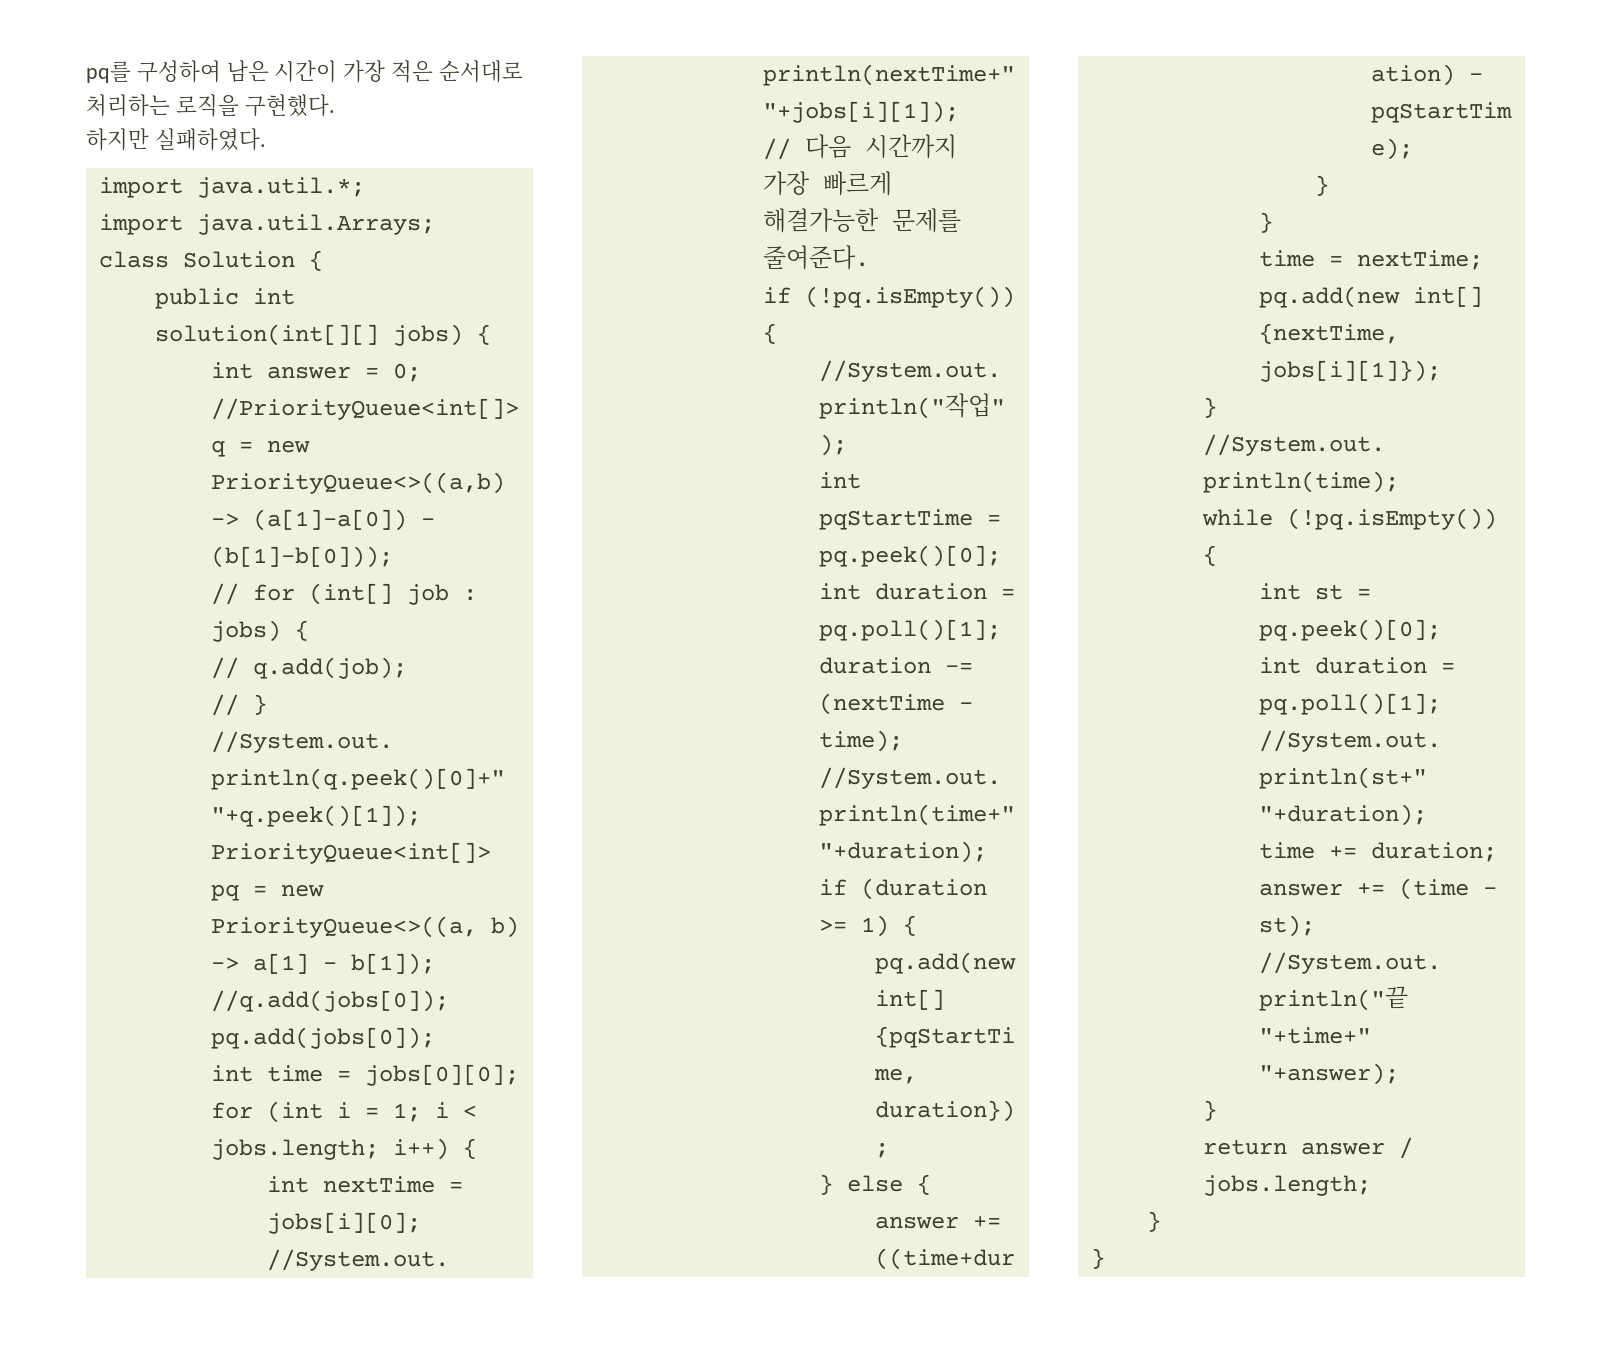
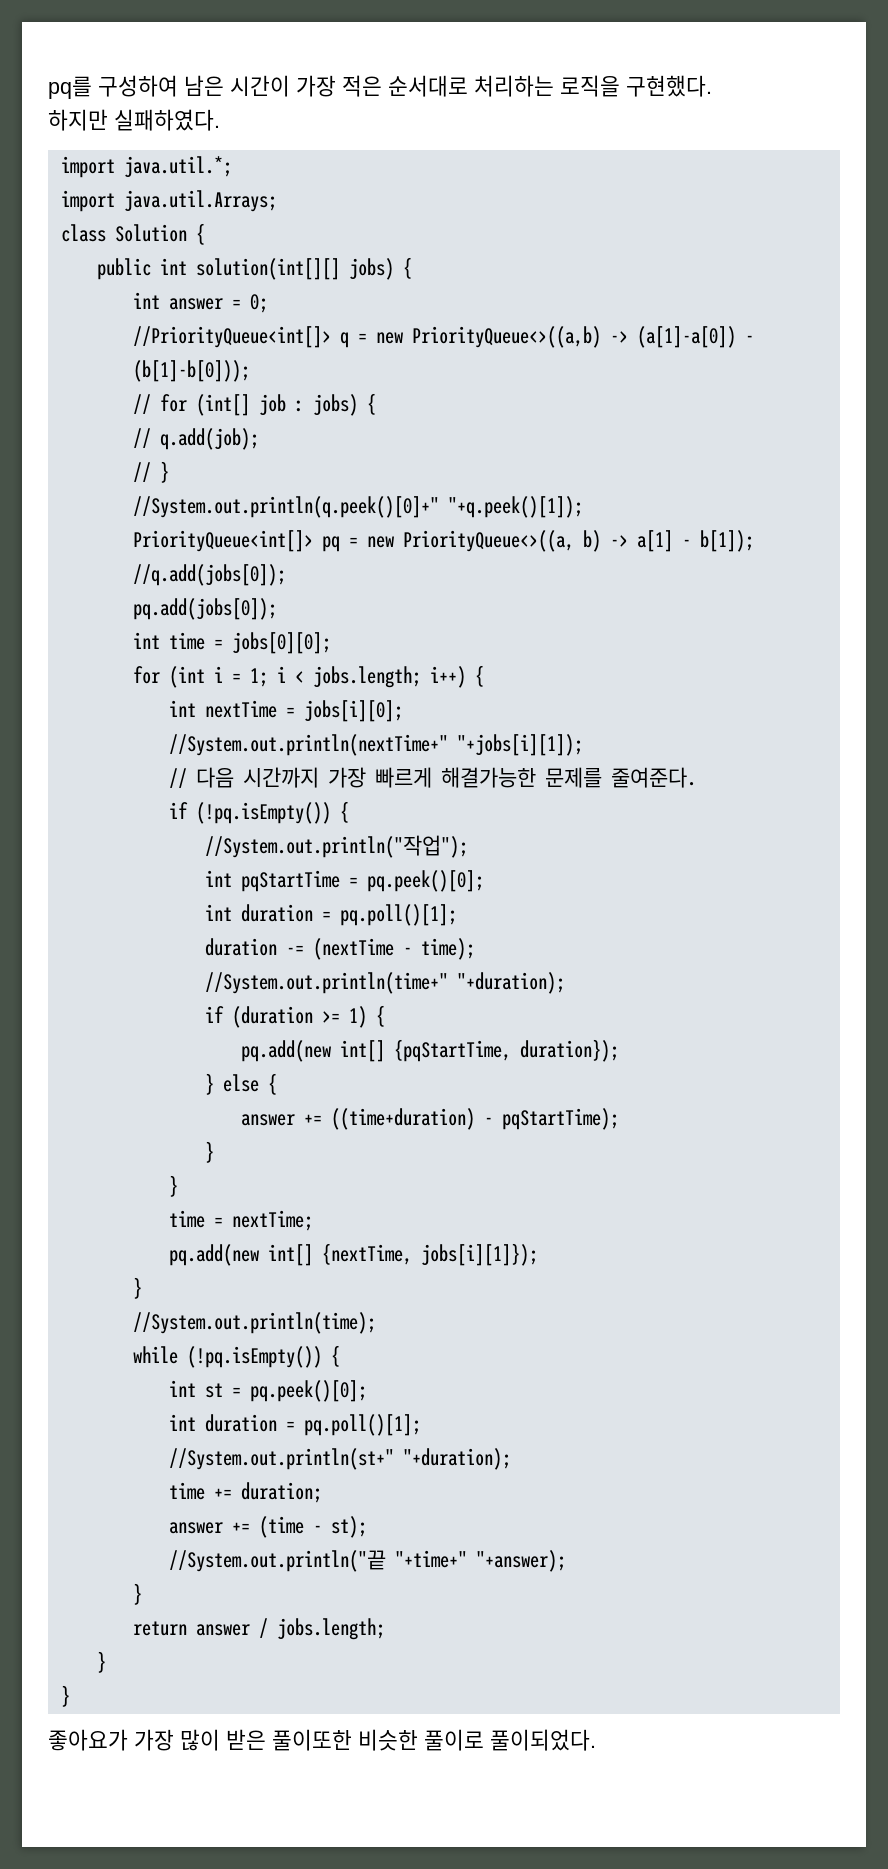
(1105, 1258) none -> [48,1729,596,1751] // 좋아요가 가장 많이 받은 풀이또한 비슷한 풀이로 풀이되었다.

